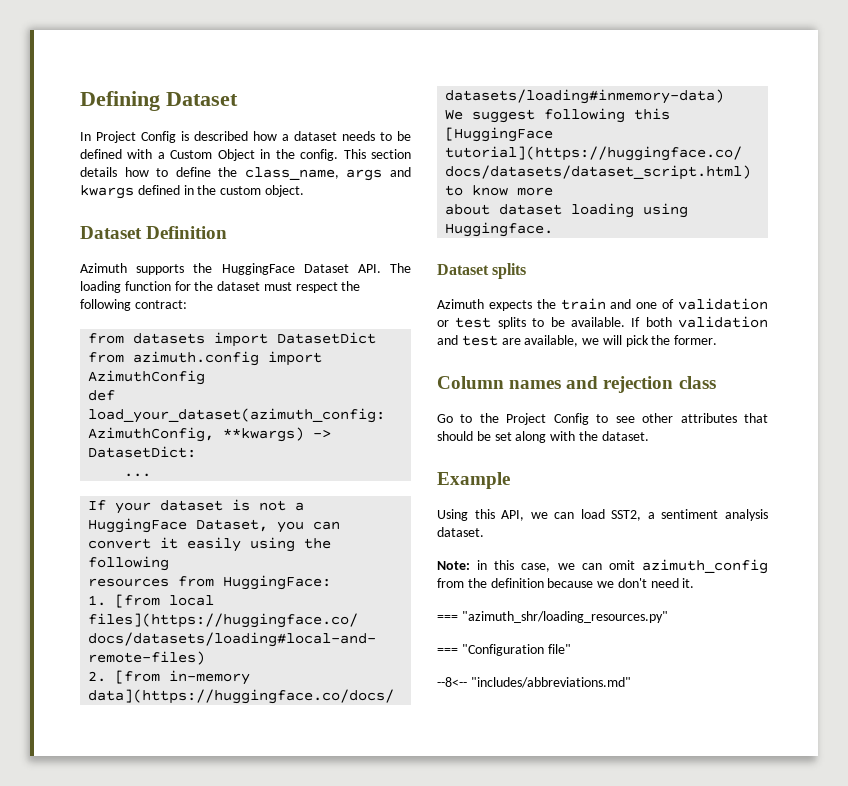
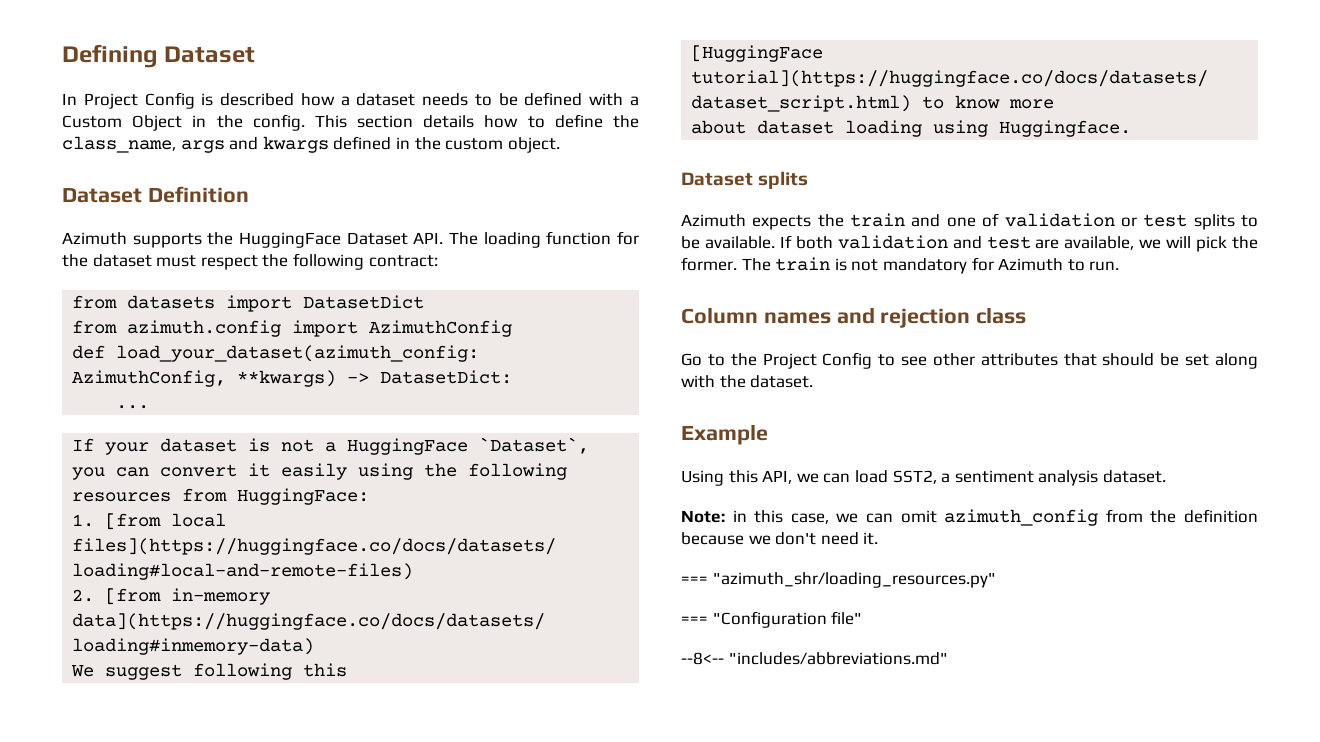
[196,519,269,532] Dataset, -> [479,437,590,454] `Dataset`,
(718, 340) none -> [741,257,1120,274] The train is not mandatory for Azimuth to run.

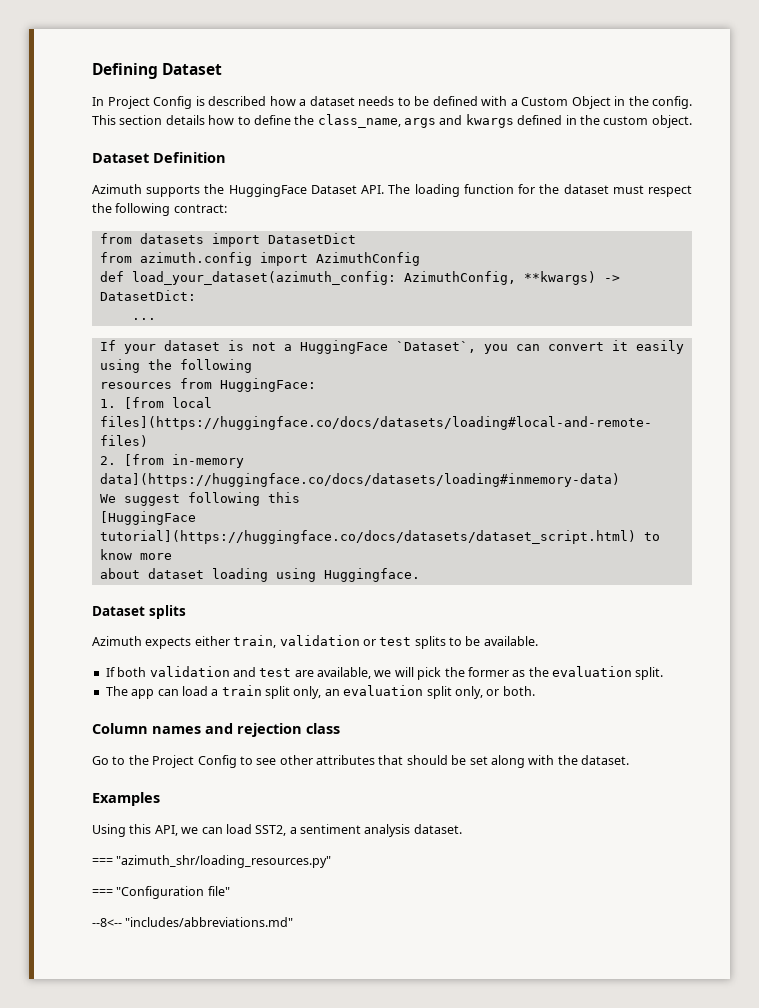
[817,213,1000,227] the train and one of -> [194,635,277,648] either train,
(775, 242) none -> (538, 641) //
[681,257,1120,274] former. The train is not mandatory for Azimuth to run. -> [467,666,664,680] [105,685,535,699] former as the evaluation split. // The app can load a train split only, an evaluation split only, or both.
[681,424,768,445] Example -> [92,792,160,806] Examples
[681,509,1258,526] [681,532,879,545] // Note: in this case, we can omit azimuth_config from the definition because we don't need it. -> (462, 829) none

